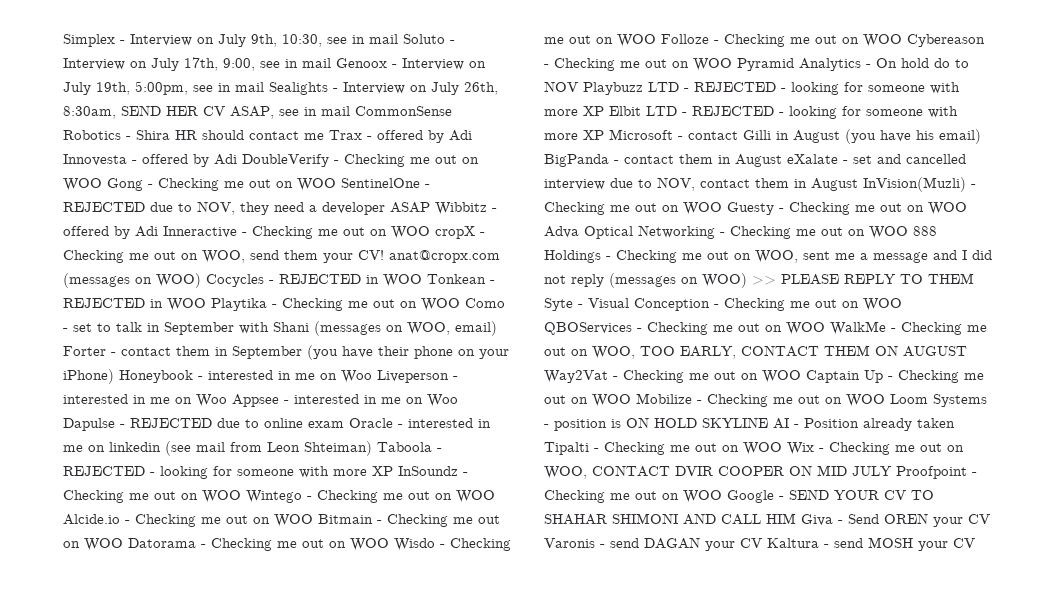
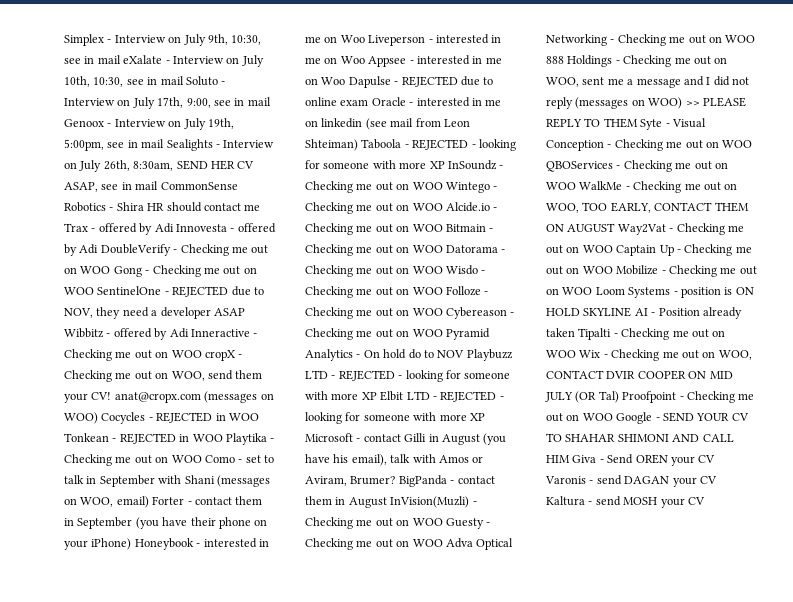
(398, 39) none -> [123,55,264,67] [64,76,184,87] eXalate - Interview on July 10th, 10:30, see in mail
[939,129,981,144] email) -> [351,454,484,466] [305,476,396,486] email), talk with Amos or Aviram, Brumer?
[787,154,966,164] [544,177,858,191] eXalate - set and cancelled interview due to NOV, contact them in August -> (387, 502) none
(892, 471) none -> [575,391,619,403] (OR Tal)

